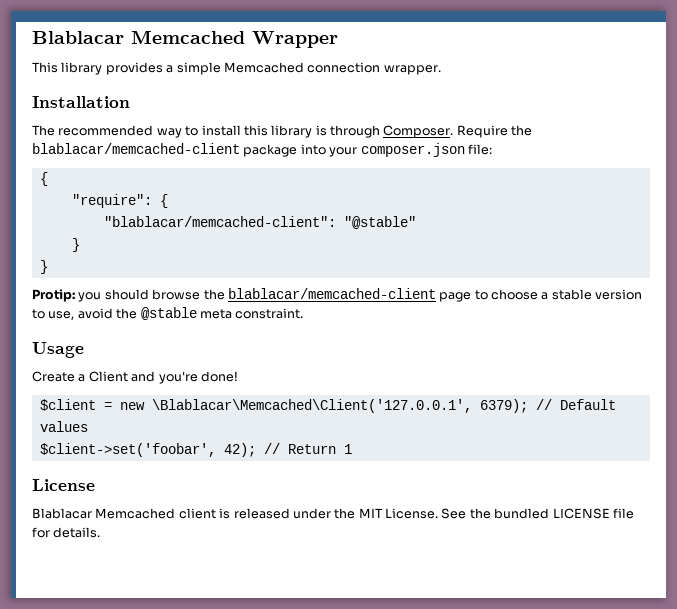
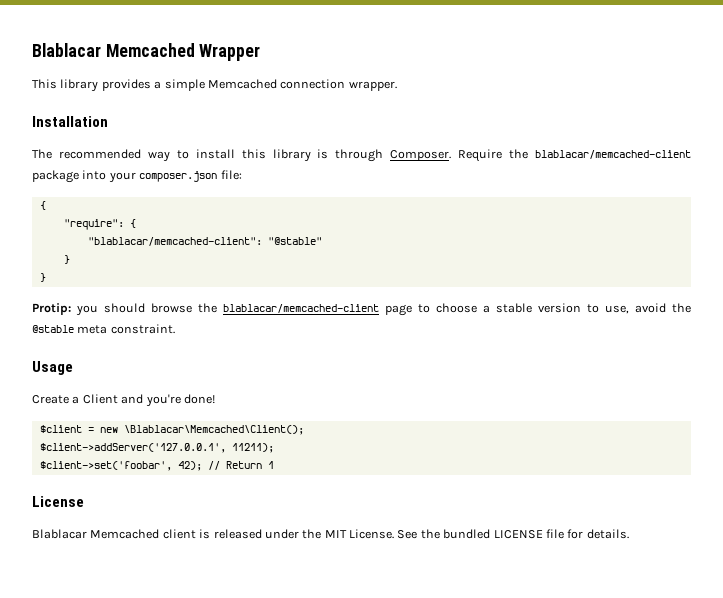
[151,399,616,413] [39,421,88,432] \Blablacar\Memcached\Client('127.0.0.1', 6379); // Default values -> [123,425,304,435] [39,443,274,453] \Blablacar\Memcached\Client(); // $client->addServer('127.0.0.1', 11211);

